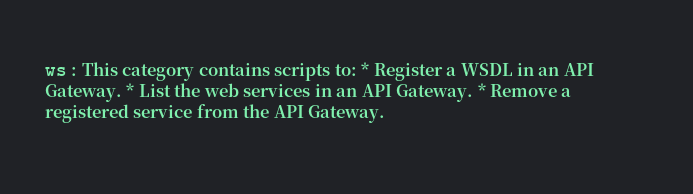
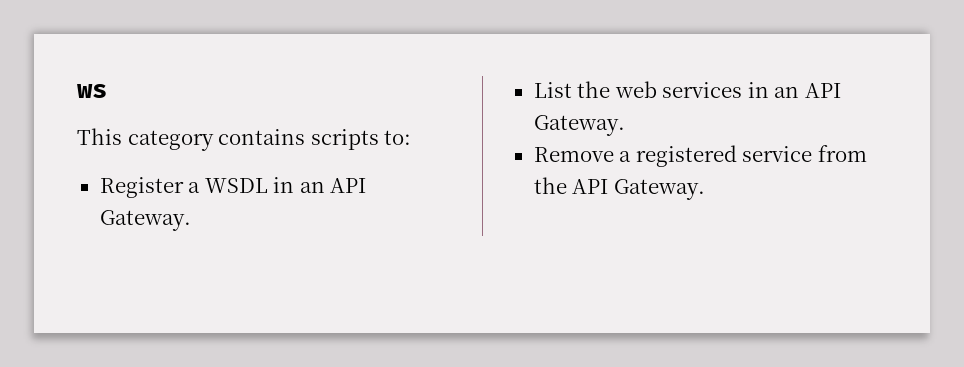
[71,67,78,76] : -> (107, 91) //
[361,62,370,76] * -> (412, 137) //
[126,83,135,97] * -> (191, 220) //
[477,83,486,97] * -> (625, 125) //

